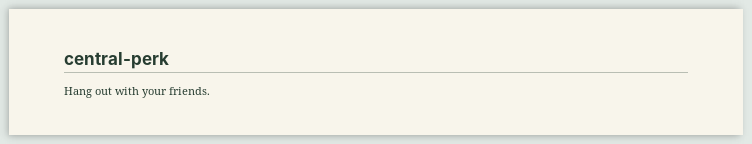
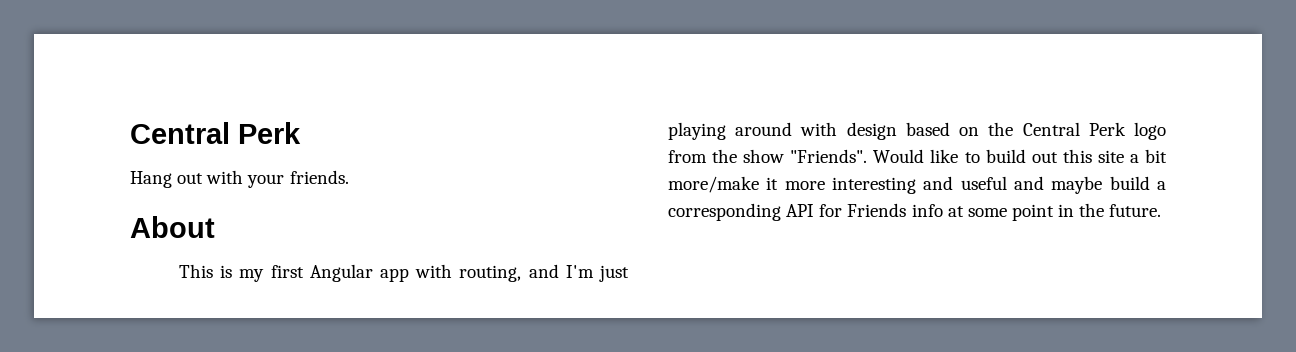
[64,52,169,69] central-perk -> [130,122,301,144] Central Perk
(210, 91) none -> [130,216,215,238] [178,264,629,282] [668,122,1166,140] [668,149,1167,163] [668,176,1166,194] [668,203,1162,221] // About // This is my first Angular app with routing, and I'm just playing around with design based on the Central Perk logo from the show "Friends". Would like to build out this site a bit more/make it more interesting and useful and maybe build a corresponding API for Friends info at some point in the future.

